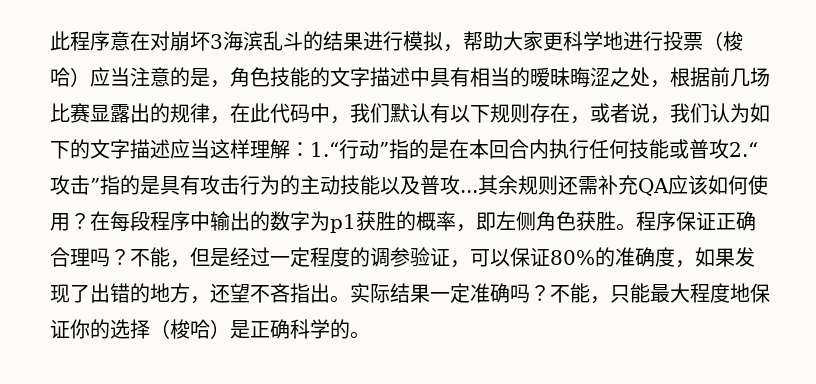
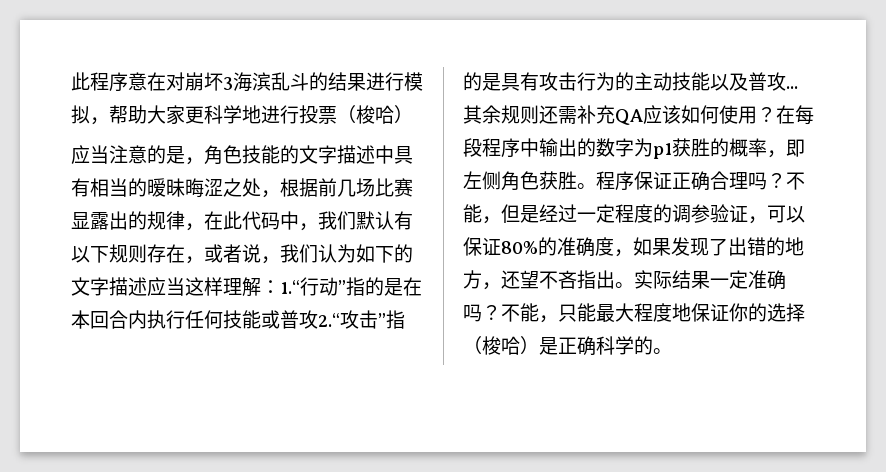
(90, 77) none -> (413, 114) //

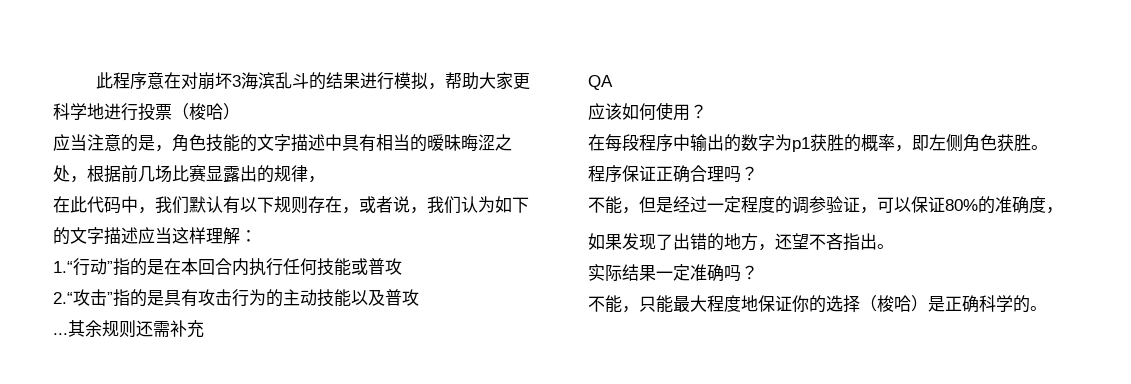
(204, 227) none -> (325, 179) //
(280, 287) none -> (257, 236) //
(318, 319) none -> (402, 266) //
(786, 81) none -> (419, 297) //
(615, 114) none -> (204, 329) //
(643, 117) none -> (613, 82) //
(776, 114) none -> (707, 111) //
(596, 186) none -> (1048, 147) //
(786, 180) none -> (758, 173) //
(633, 253) none -> (1063, 210) //
(634, 285) none -> (894, 246) //
(501, 312) none -> (758, 272) //

